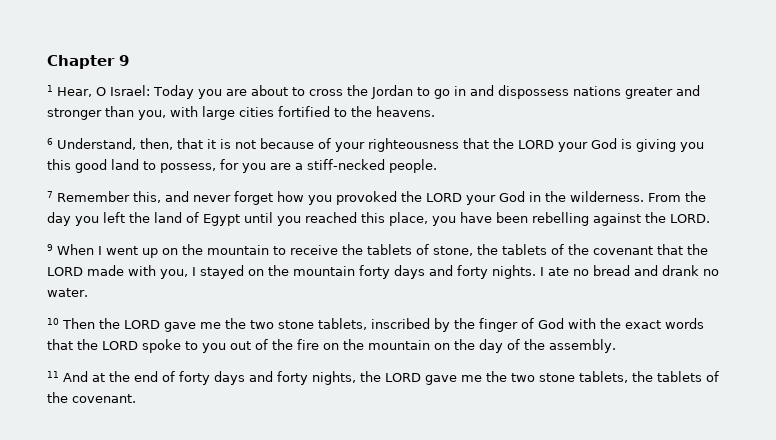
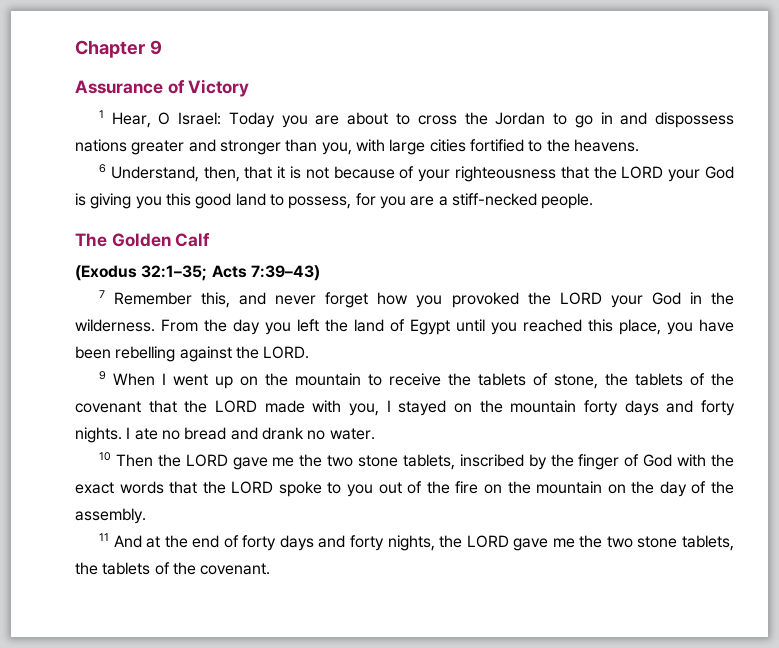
(129, 60) none -> [75,79,250,97] // Assurance of Victory
(437, 166) none -> [75,233,211,247] [75,265,320,281] // The Golden Calf // (Exodus 32:1–35; Acts 7:39–43)

